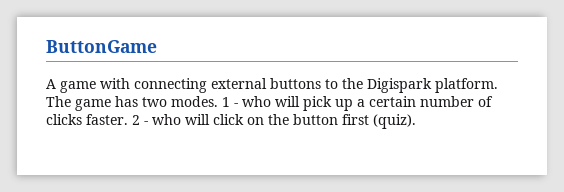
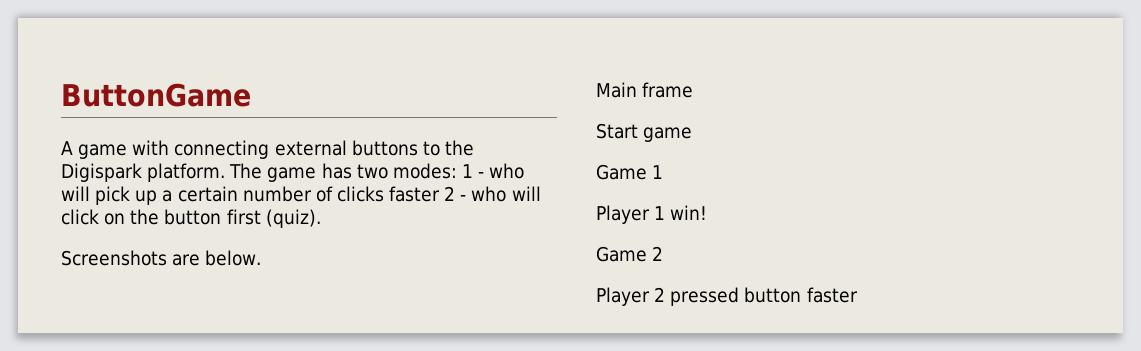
[171,96,218,107] modes. -> [392,163,457,179] modes:
[86,114,128,125] faster. -> [389,186,441,202] faster
(416, 121) none -> [61,250,262,266] [596,82,694,98] [596,123,693,142] [596,164,664,180] [596,205,708,224] [596,246,664,262] [596,287,858,306] // Screenshots are below. // Main frame // Start game // Game 1 // Player 1 win! // Game 2 // Player 2 pressed button faster

